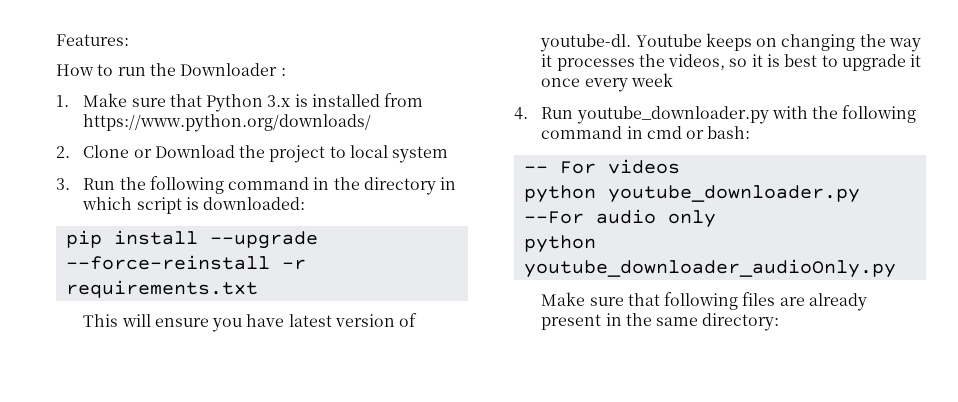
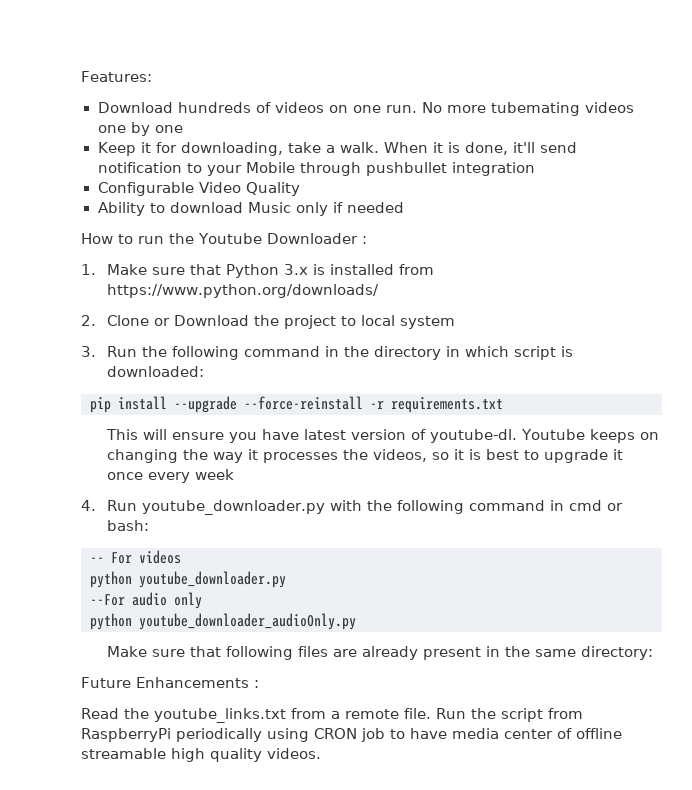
(129, 40) none -> [97,102,634,116] [97,122,183,136] [97,142,577,156] [97,162,535,176] [97,182,300,196] [97,202,404,216] // Download hundreds of videos on one run. No more tubemating videos one by one // Keep it for downloading, take a walk. When it is done, it'll send notification to your Mobile through pushbullet integration // Configurable Video Quality // Ability to download Music only if needed
(176, 69) none -> [198,233,262,244] Youtube
(780, 322) none -> [81,677,259,688] [81,708,583,723] [81,728,622,742] [81,748,321,762] // Future Enhancements : // Read the youtube_links.txt from a remote file. Run the script from RaspberryPi periodically using CRON job to have media center of offline streamable high quality videos.

